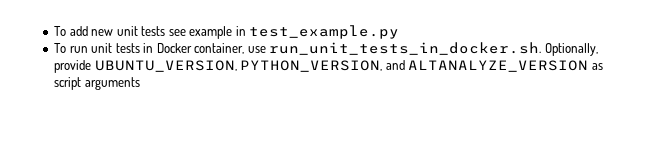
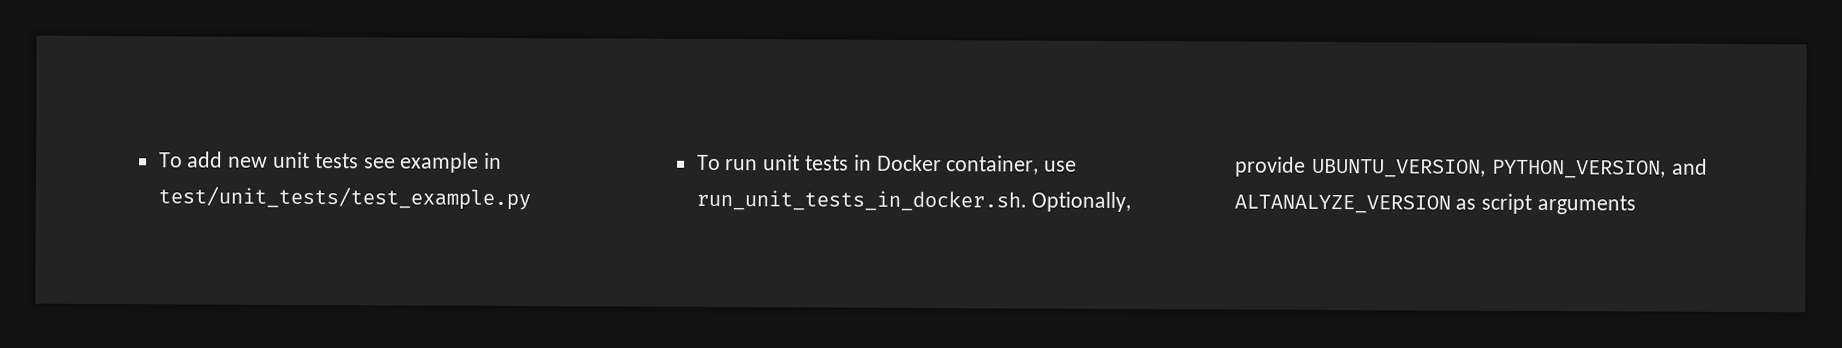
[249,25,400,39] test_example.py -> [157,186,531,211] test/unit_tests/test_example.py

